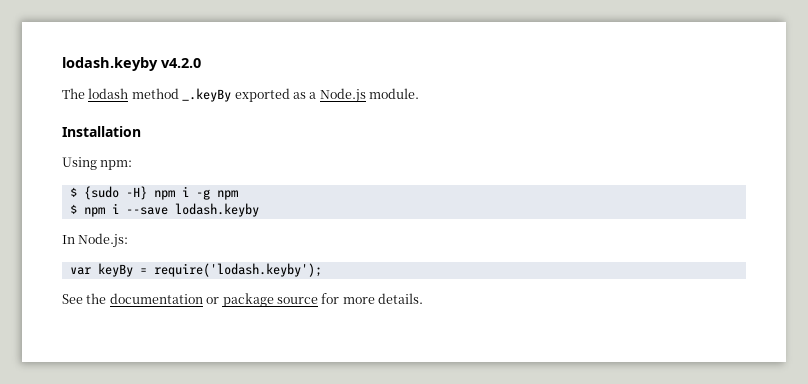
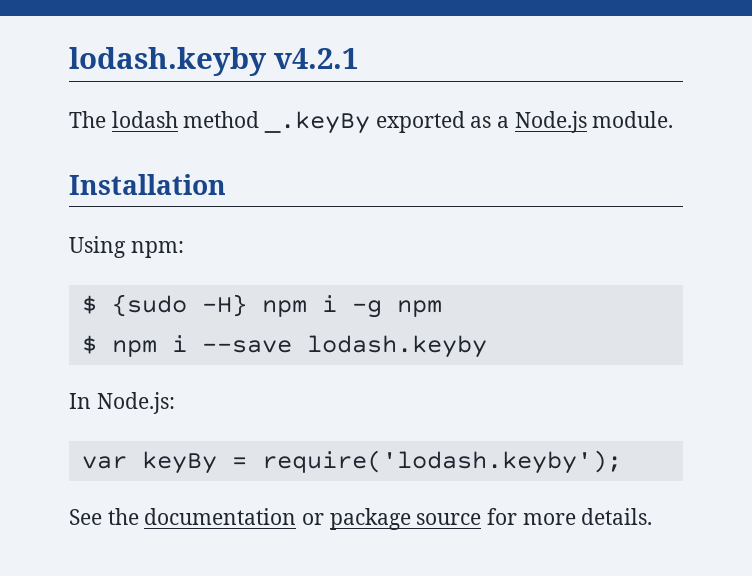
[62,57,201,71] lodash.keyby v4.2.0 -> [69,47,358,76] lodash.keyby v4.2.1

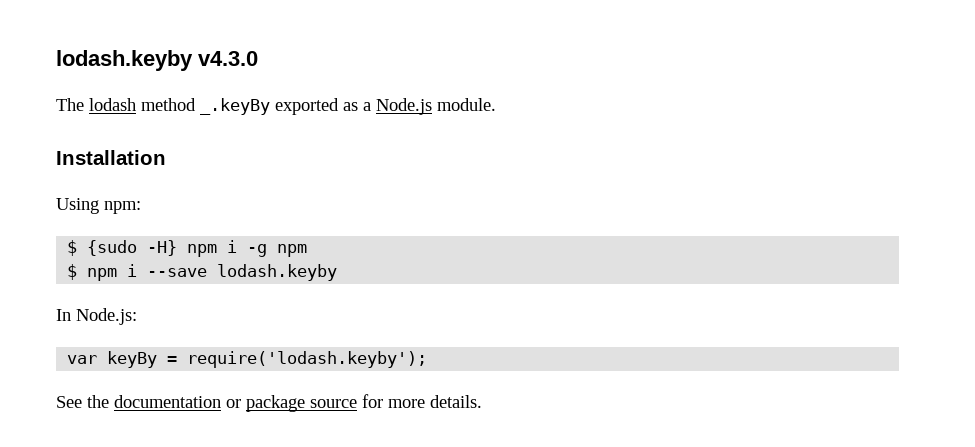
[69,47,358,76] lodash.keyby v4.2.1 -> [56,50,258,71] lodash.keyby v4.3.0

